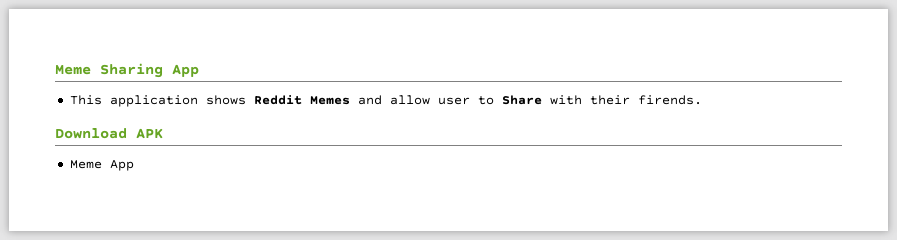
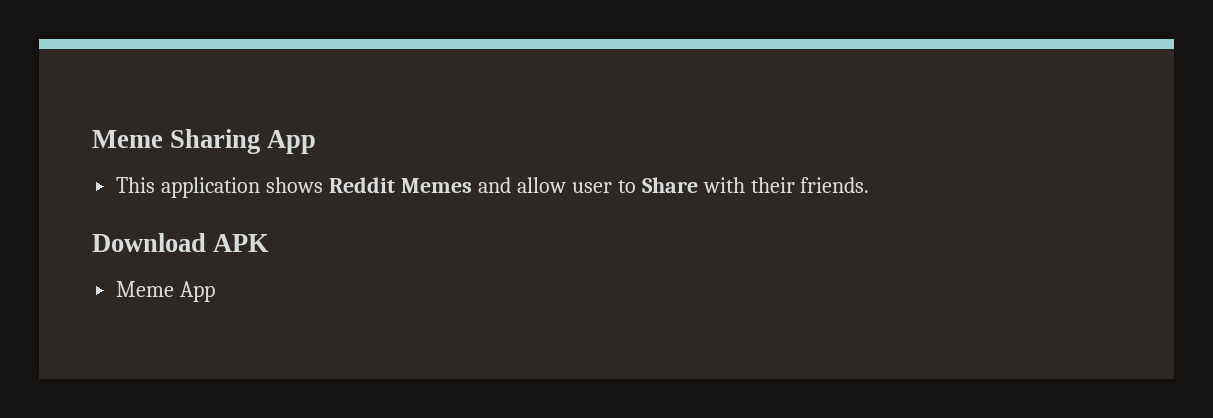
[637,95,702,105] firends. -> [800,177,870,193] friends.

